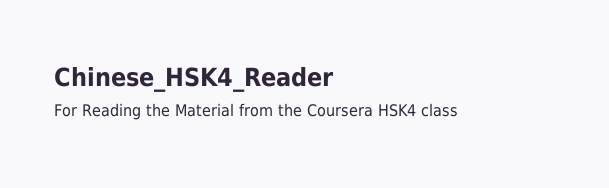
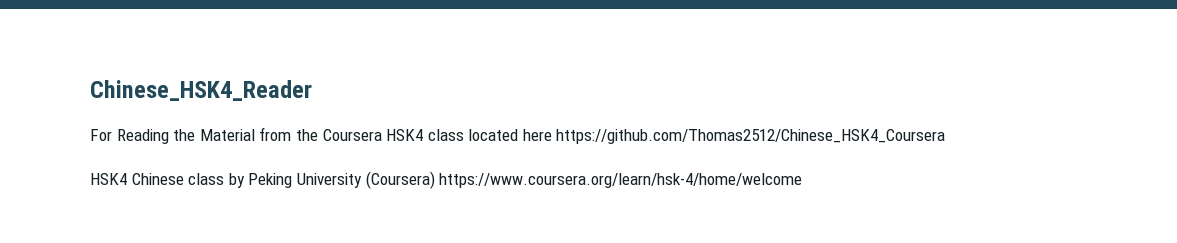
(458, 110) none -> [468,129,946,144] [90,171,803,189] located here https://github.com/Thomas2512/Chinese_HSK4_Coursera // HSK4 Chinese class by Peking University (Coursera) https://www.coursera.org/learn/hsk-4/home/welcome

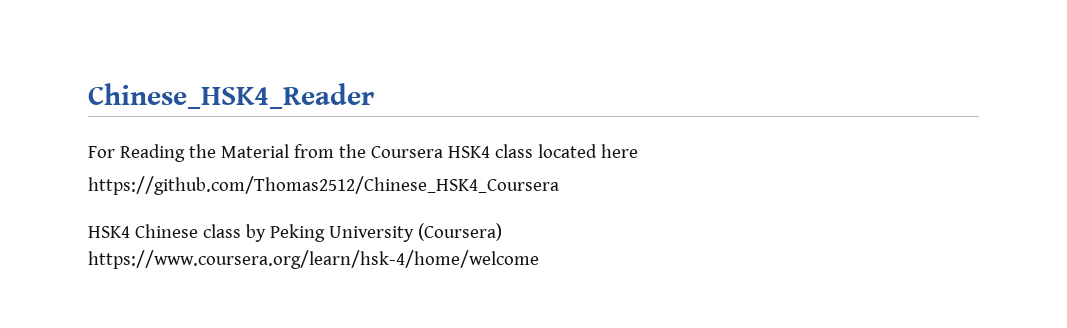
(552, 135) none -> (638, 151) //
(435, 180) none -> (502, 232) //

